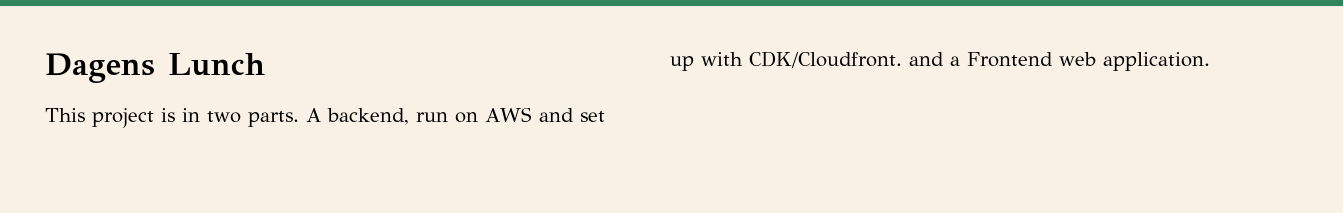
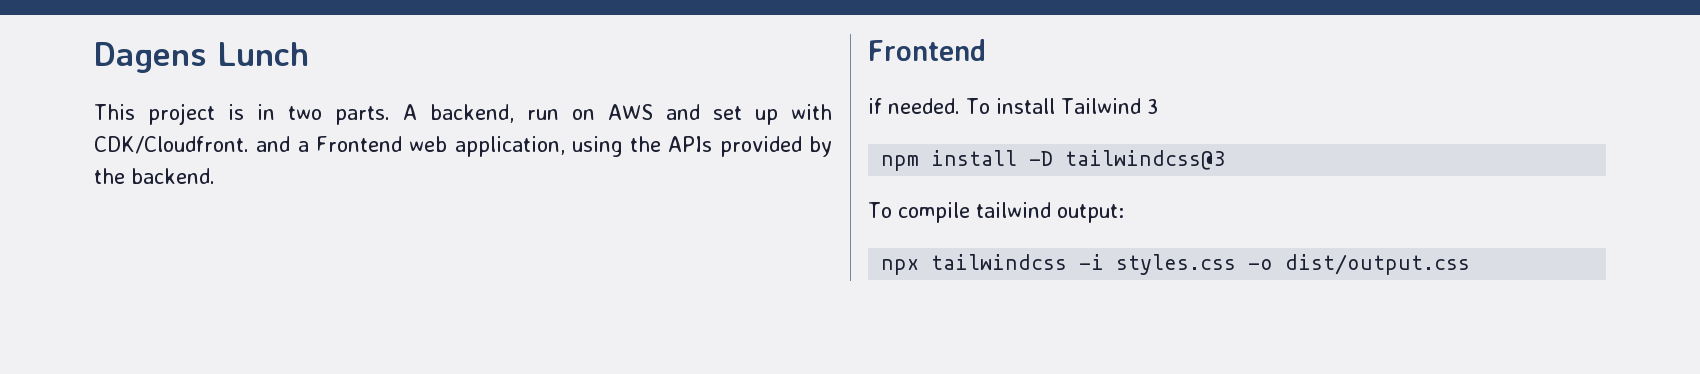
[1103,52,1210,71] application. -> [454,136,832,157] [94,168,215,184] [868,39,986,61] [868,98,1158,114] [881,150,1226,171] [868,202,1124,223] [881,254,1471,275] application, using the APIs provided by the backend. // Frontend // if needed. To install Tailwind 3 // npm install -D tailwindcss@3 // To compile tailwind output: // npx tailwindcss -i styles.css -o dist/output.css

